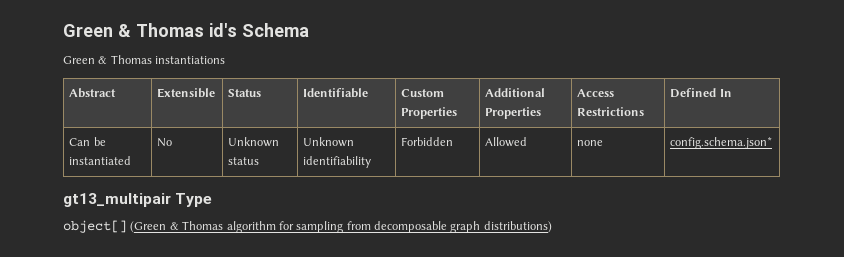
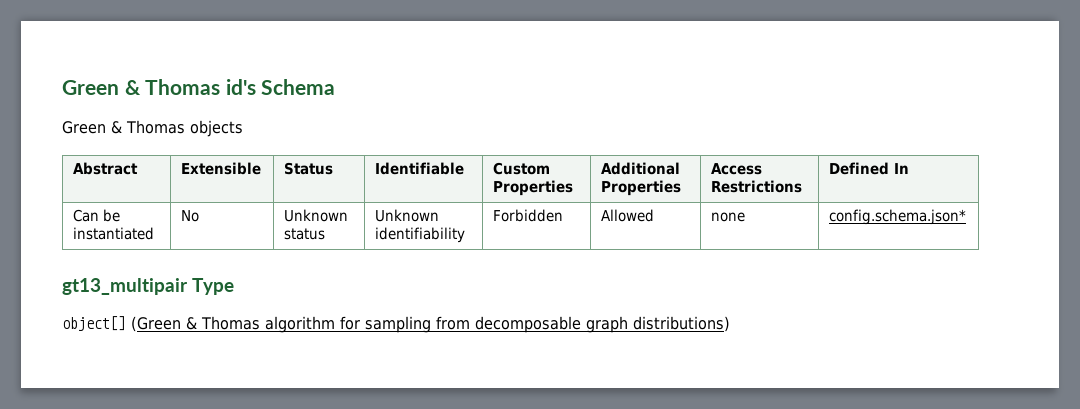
[155,56,226,64] instantiations -> [190,120,243,137] objects

